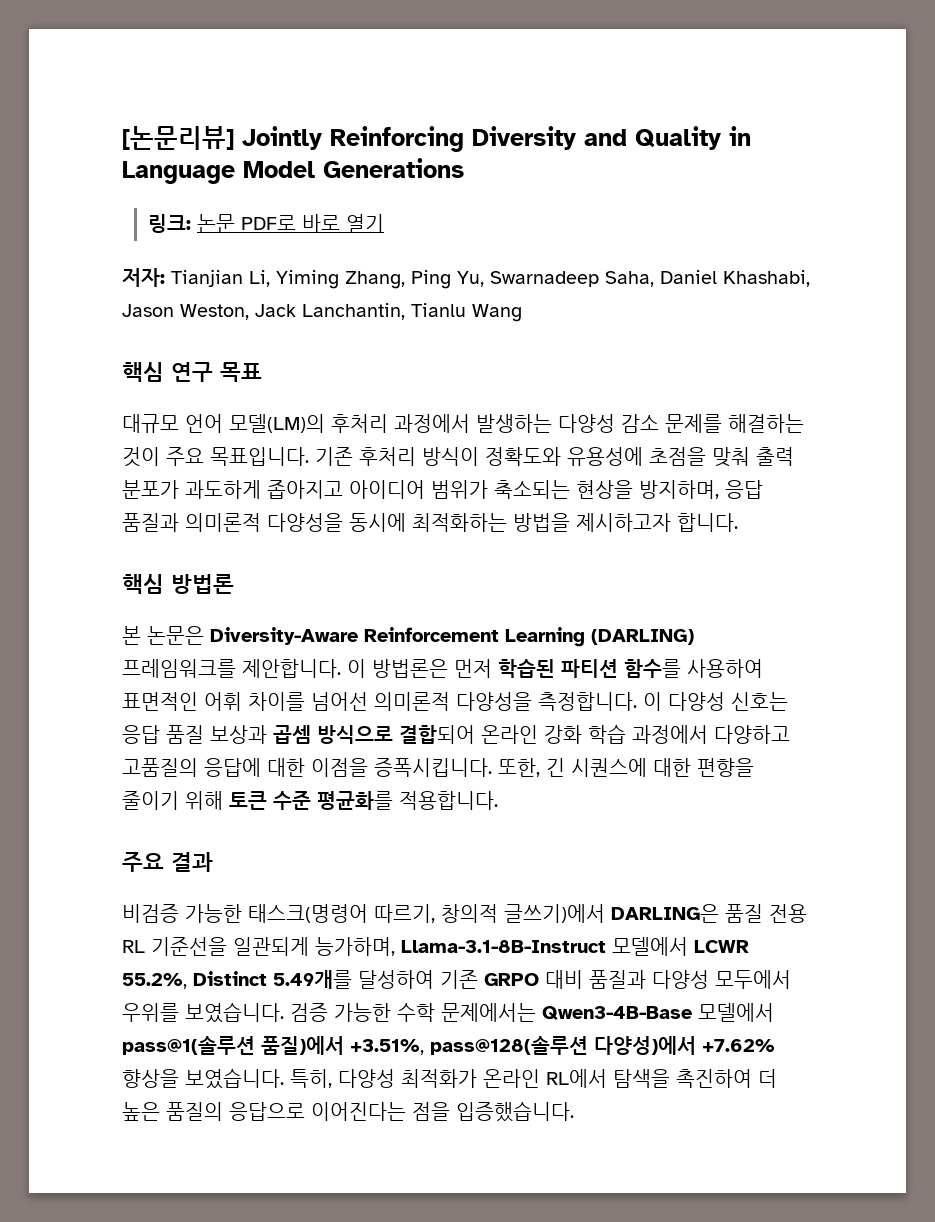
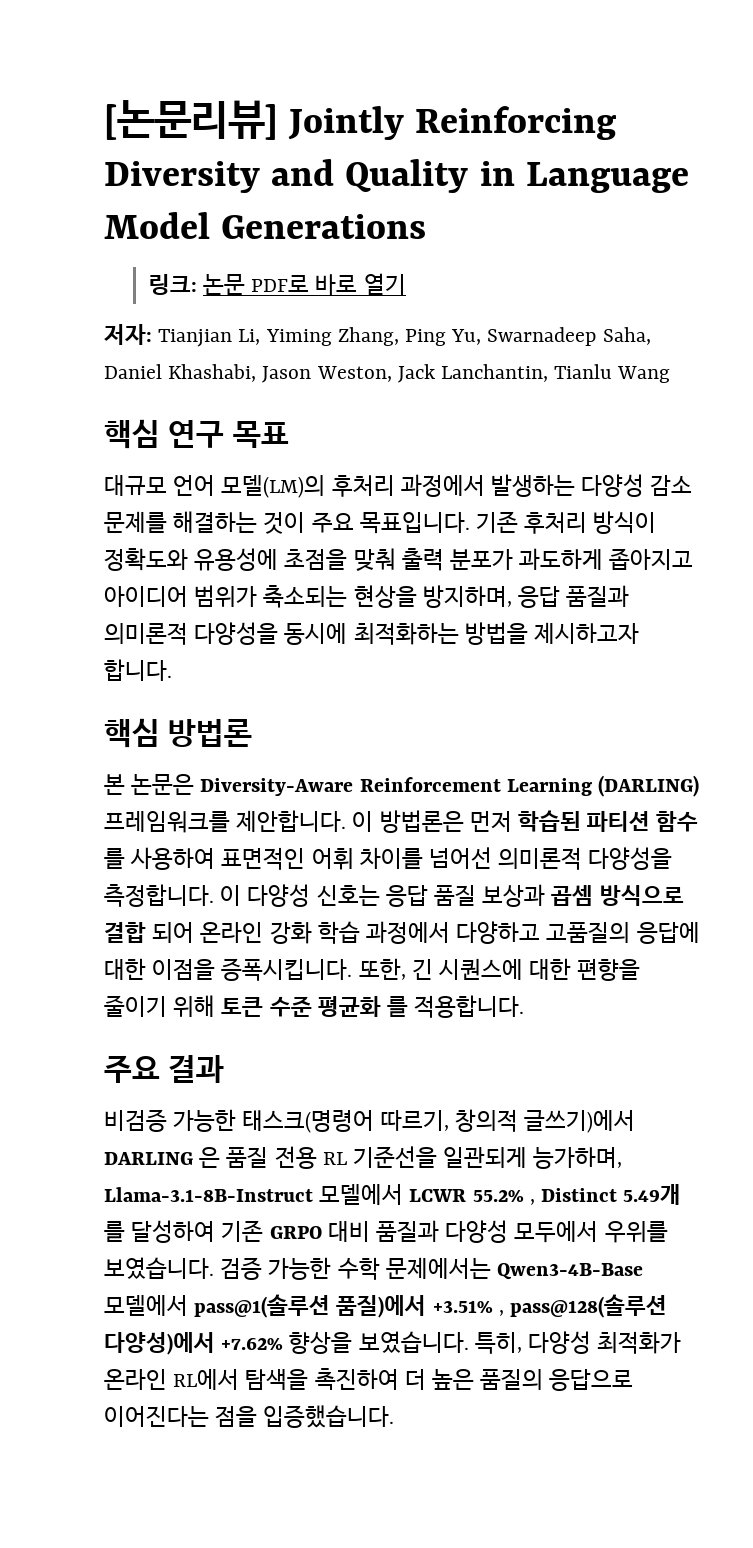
[624,659,681,678] 함수를 -> [656,811,699,832] [104,848,125,869] 함수 를
[399,725,475,744] 결합되어 -> [104,922,195,943] 결합 되어
[317,791,393,810] 평균화를 -> [317,996,409,1017] 평균화 를
[611,904,719,923] DARLING은 -> [104,1147,221,1168] DARLING 은
[122,970,352,989] 55.2%, Distinct 5.49개를 -> [472,1184,682,1205] [104,1221,125,1242] 55.2% , Distinct 5.49개 를
[350,1039,424,1055] +3.51%, -> [432,1300,504,1316] +3.51% ,

